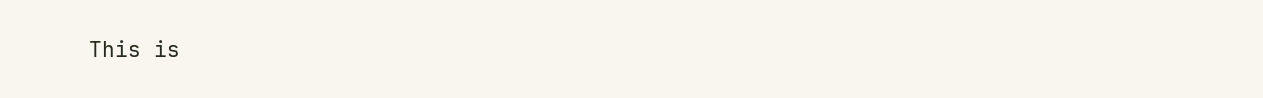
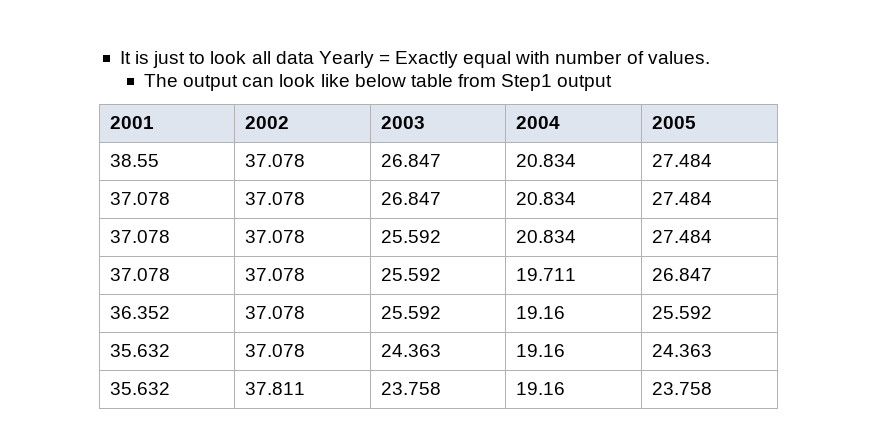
[89,40,180,57] This is -> [119,51,710,68] [143,74,613,91] [110,116,155,129] [245,116,290,129] [381,116,426,129] [516,116,561,129] [652,116,697,129] [110,154,160,167] [245,154,306,167] [381,154,442,167] [516,154,577,167] [652,154,713,167] [110,192,171,205] [245,192,306,205] [381,192,442,205] [516,192,577,205] [652,192,713,205] [110,230,171,243] [245,230,306,243] [381,230,442,243] [516,230,577,243] [652,230,713,243] [110,268,171,281] [245,268,306,281] [381,268,442,281] [516,268,577,281] [652,268,713,281] [110,306,171,319] [245,306,306,319] [381,306,442,319] [516,306,566,319] [652,306,713,319] [110,344,171,357] [245,344,306,357] [381,344,442,357] [516,344,566,357] [652,344,713,357] [110,382,171,395] [245,382,306,395] [381,382,442,395] [516,382,566,395] [652,382,713,395] It is just to look all data Yearly = Exactly equal with number of values. // The output can look like below table from Step1 output // 2001 | 2002 | 2003 | 2004 | 2005 // 38.55 | 37.078 | 26.847 | 20.834 | 27.484 // 37.078 | 37.078 | 26.847 | 20.834 | 27.484 // 37.078 | 37.078 | 25.592 | 20.834 | 27.484 // 37.078 | 37.078 | 25.592 | 19.711 | 26.847 // 36.352 | 37.078 | 25.592 | 19.16 | 25.592 // 35.632 | 37.078 | 24.363 | 19.16 | 24.363 // 35.632 | 37.811 | 23.758 | 19.16 | 23.758

